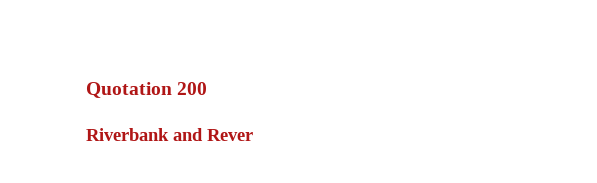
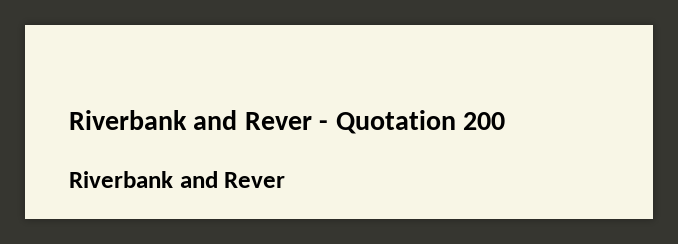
(86, 90) none -> [69,110,329,130] Riverbank and Rever -

